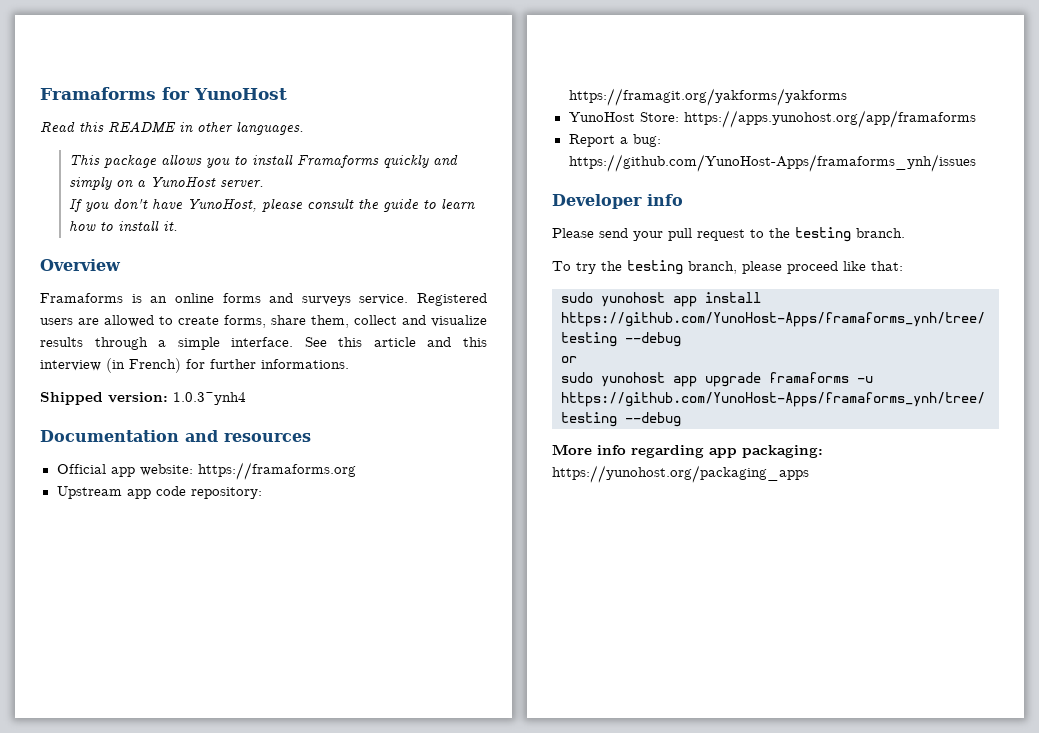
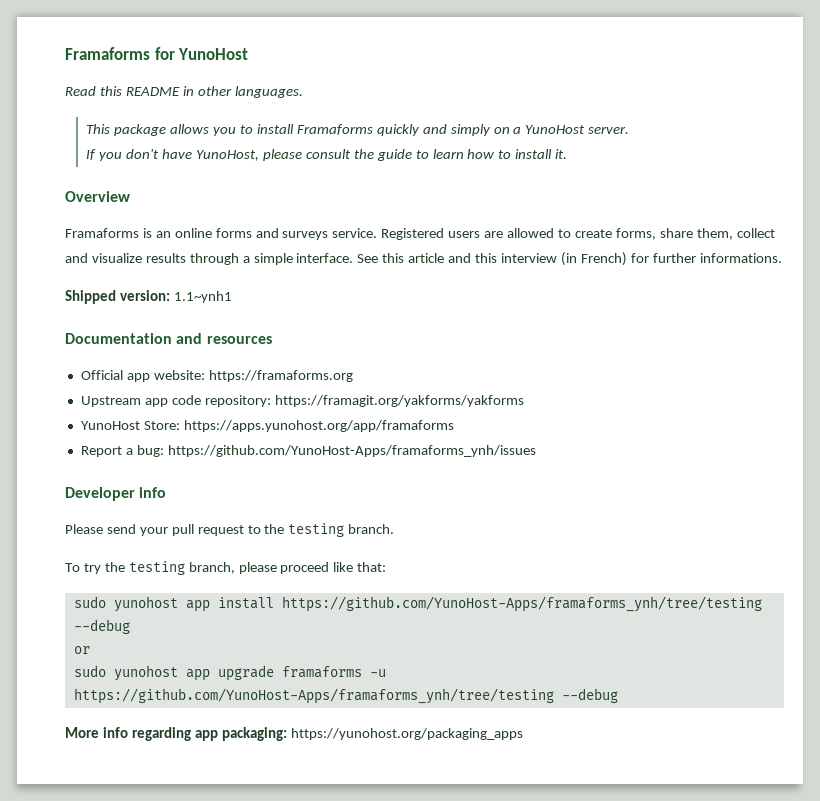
[173,392,246,405] 1.0.3~ynh4 -> [173,291,232,303] 1.1~ynh1

